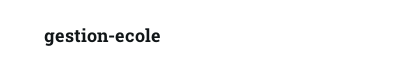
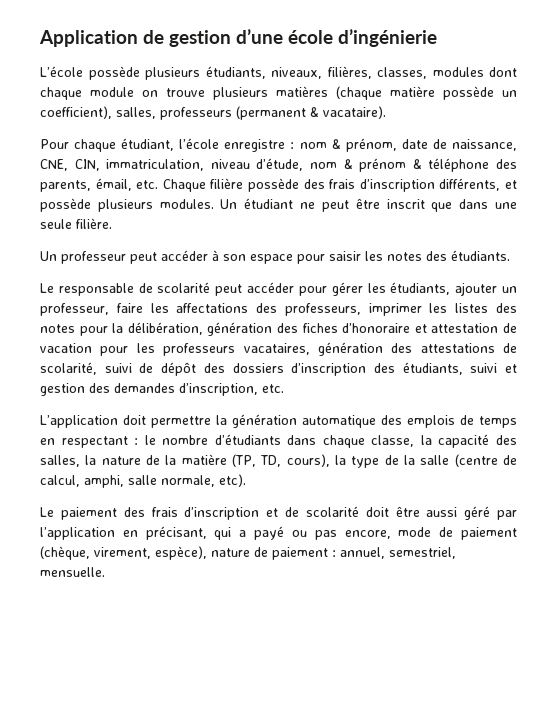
[44,28,161,46] gestion-ecole -> [39,29,437,47] [40,66,517,80] [40,86,517,100] [40,106,386,120] [40,138,517,152] [40,158,518,172] [40,178,518,192] [40,198,517,212] [40,218,112,229] [40,250,510,264] [40,282,517,296] [40,303,517,316] [40,322,518,336] [40,342,517,356] [40,362,517,376] [40,383,284,396] [40,414,517,428] [40,434,517,448] [40,454,517,468] [40,474,246,488] [40,506,517,520] [40,526,517,540] [40,546,456,560] [40,567,105,577] Application de gestion d’une école d’ingénierie // L’école possède plusieurs étudiants, niveaux, filières, classes, modules dont chaque module on trouve plusieurs matières (chaque matière possède un coefficient), salles, professeurs (permanent & vacataire). // Pour chaque étudiant, l’école enregistre : nom & prénom, date de naissance, CNE, CIN, immatriculation, niveau d’étude, nom & prénom & téléphone des parents, émail, etc. Chaque filière possède des frais d’inscription différents, et possède plusieurs modules. Un étudiant ne peut être inscrit que dans une seule filière. // Un professeur peut accéder à son espace pour saisir les notes des étudiants. // Le responsable de scolarité peut accéder pour gérer les étudiants, ajouter un professeur, faire les affectations des professeurs, imprimer les listes des notes pour la délibération, génération des fiches d’honoraire et attestation de vacation pour les professeurs vacataires, génération des attestations de scolarité, suivi de dépôt des dossiers d’inscription des étudiants, suivi et gestion des demandes d’inscription, etc. // L’application doit permettre la génération automatique des emplois de temps en respectant : le nombre d’étudiants dans chaque classe, la capacité des salles, la nature de la matière (TP, TD, cours), la type de la salle (centre de calcul, amphi, salle normale, etc). // Le paiement des frais d’inscription et de scolarité doit être aussi géré par l’application en précisant, qui a payé ou pas encore, mode de paiement (chèque, virement, espèce), nature de paiement : annuel, semestriel, mensuelle.

